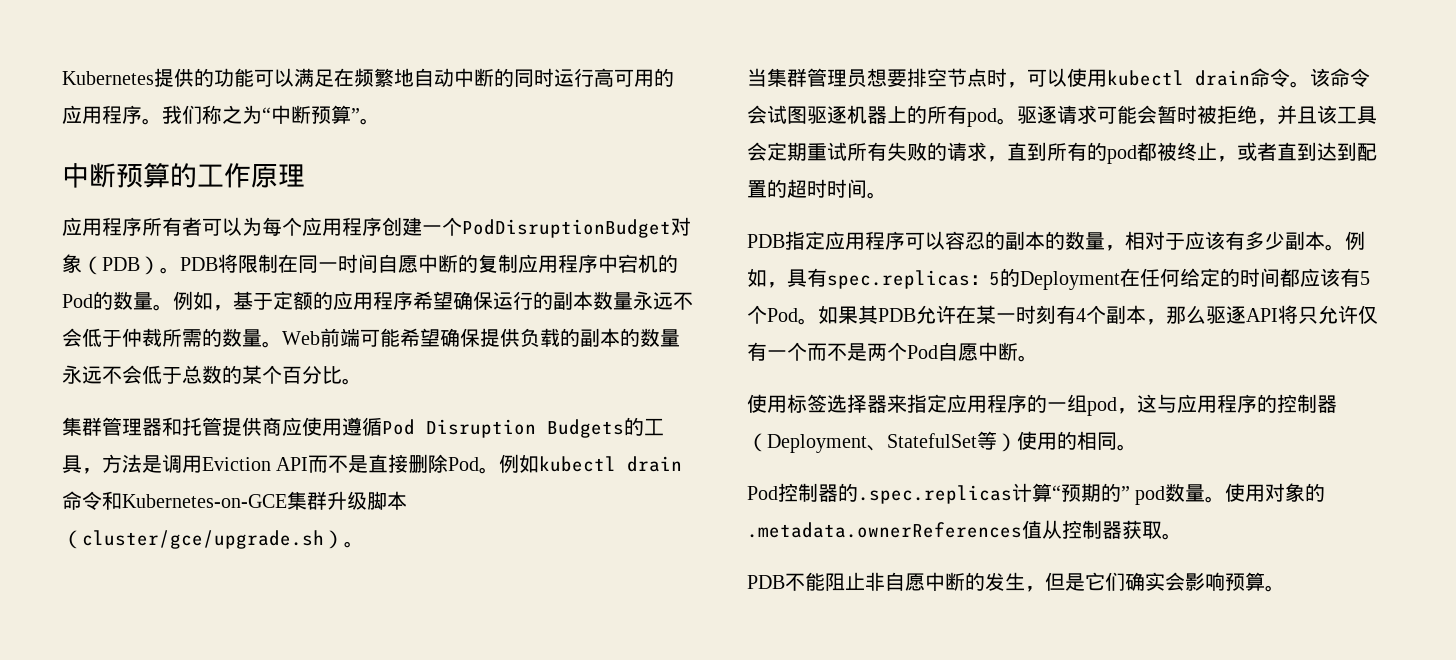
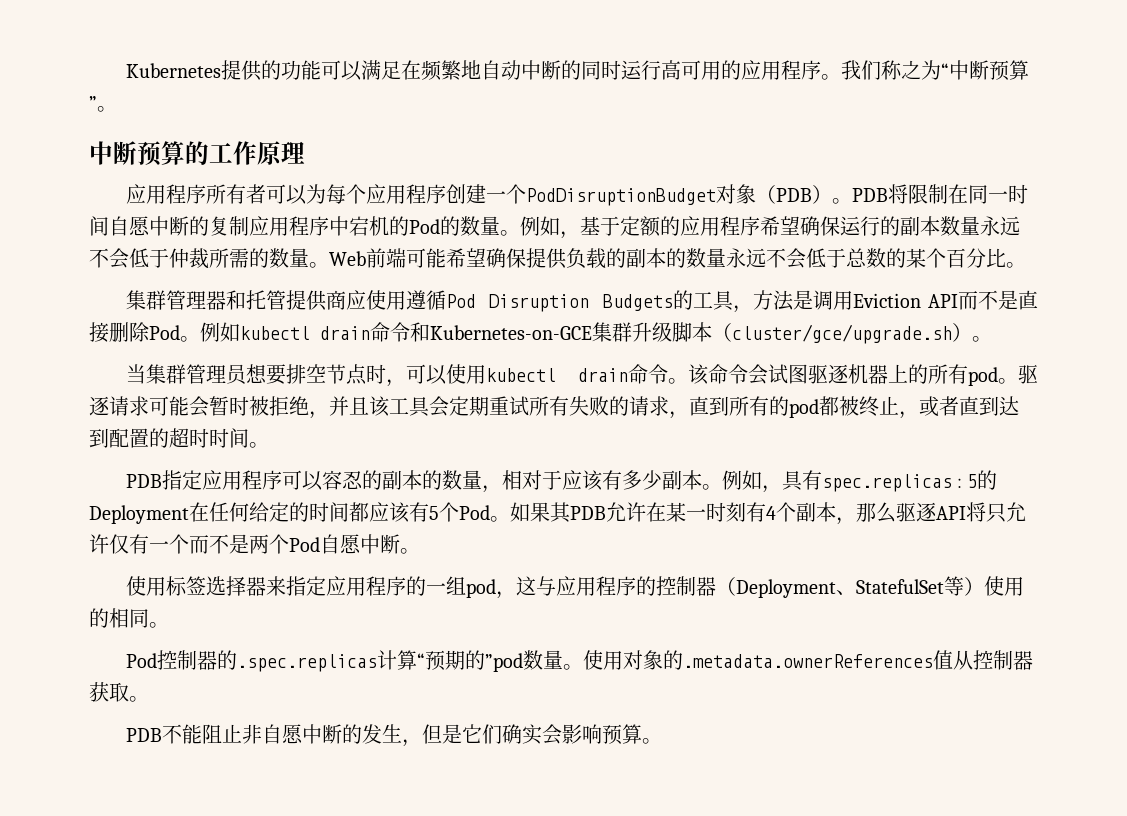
[1121,486,1166,505] ” pod -> [485,653,524,672] ”pod

